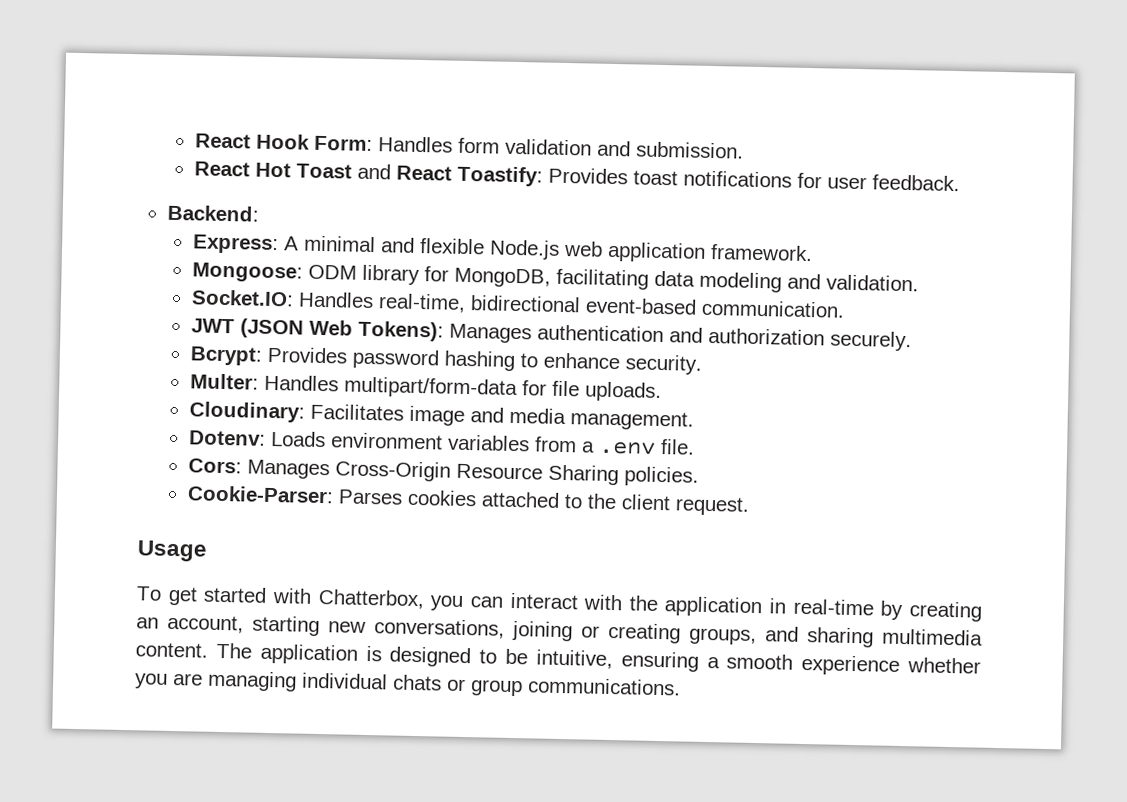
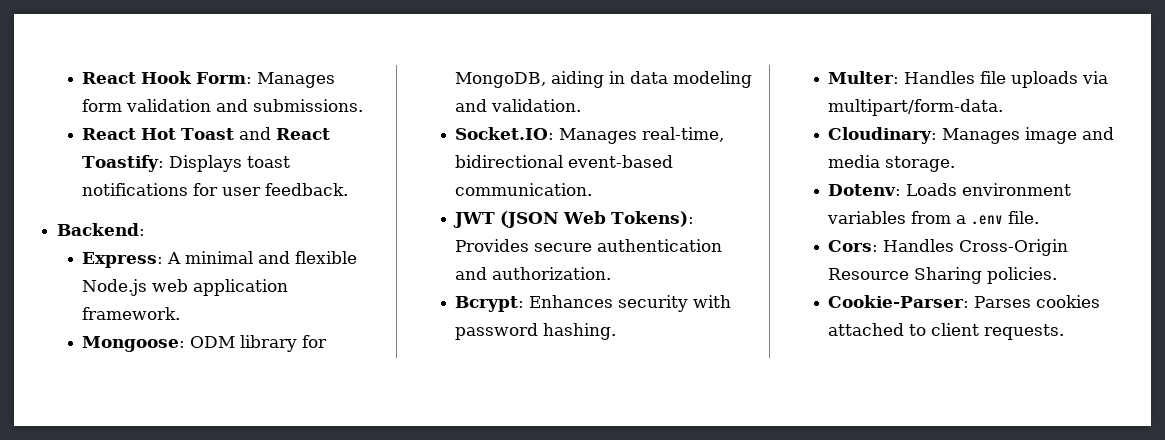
[377,136,453,153] Handles -> [257,72,336,88] Manages
[635,141,744,159] submission. -> [253,99,364,112] submissions.
[547,167,628,185] Provides -> [169,155,243,172] Displays
[555,268,649,290] facilitating -> [551,71,626,88] aiding in
[297,291,374,309] Handles -> [559,128,638,144] Manages
[448,323,912,352] [189,346,702,375] [189,373,662,403] Manages authentication and authorization securely. // Bcrypt: Provides password hashing to enhance security. // Multer: Handles multipart/form-data for file uploads. -> [455,239,723,252] [455,267,612,280] [455,295,732,312] [455,323,617,340] [828,71,1109,88] [828,99,1004,116] Provides secure authentication and authorization. // Bcrypt: Enhances security with password hashing. // Multer: Handles file uploads via multipart/form-data.
[309,403,404,421] Facilitates -> [942,128,1021,144] Manages
[569,410,694,431] management. -> [885,156,956,172] storage.
[246,459,330,480] Manages -> [883,239,955,252] Handles
[586,493,750,516] [137,540,208,562] [136,586,982,622] [136,614,983,648] [135,642,982,676] [134,670,681,697] the client request. // Usage // To get started with Chatterbox, you can interact with the application in real-time by creating an account, starting new conversations, joining or creating groups, and sharing multimedia content. The application is designed to be intuitive, ensuring a smooth experience whether you are managing individual chats or group communications. -> [931,323,1065,340] client requests.

